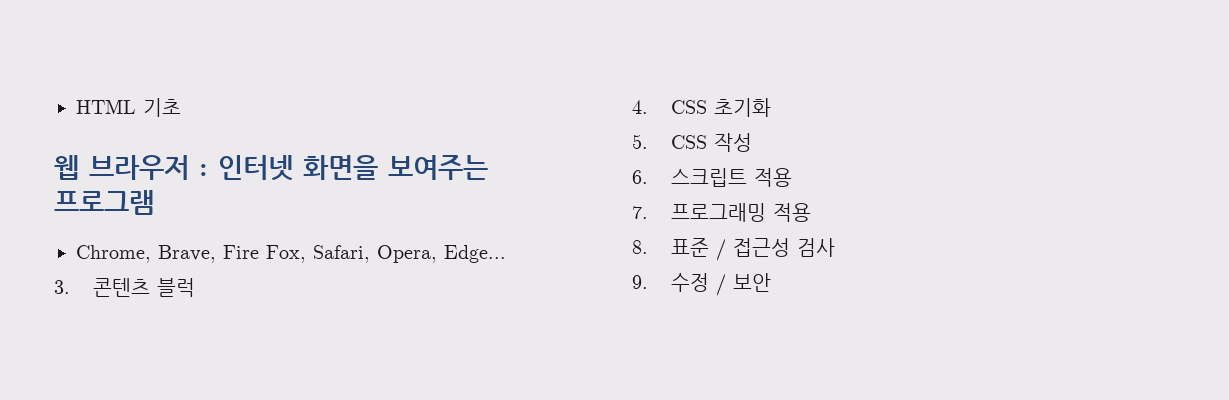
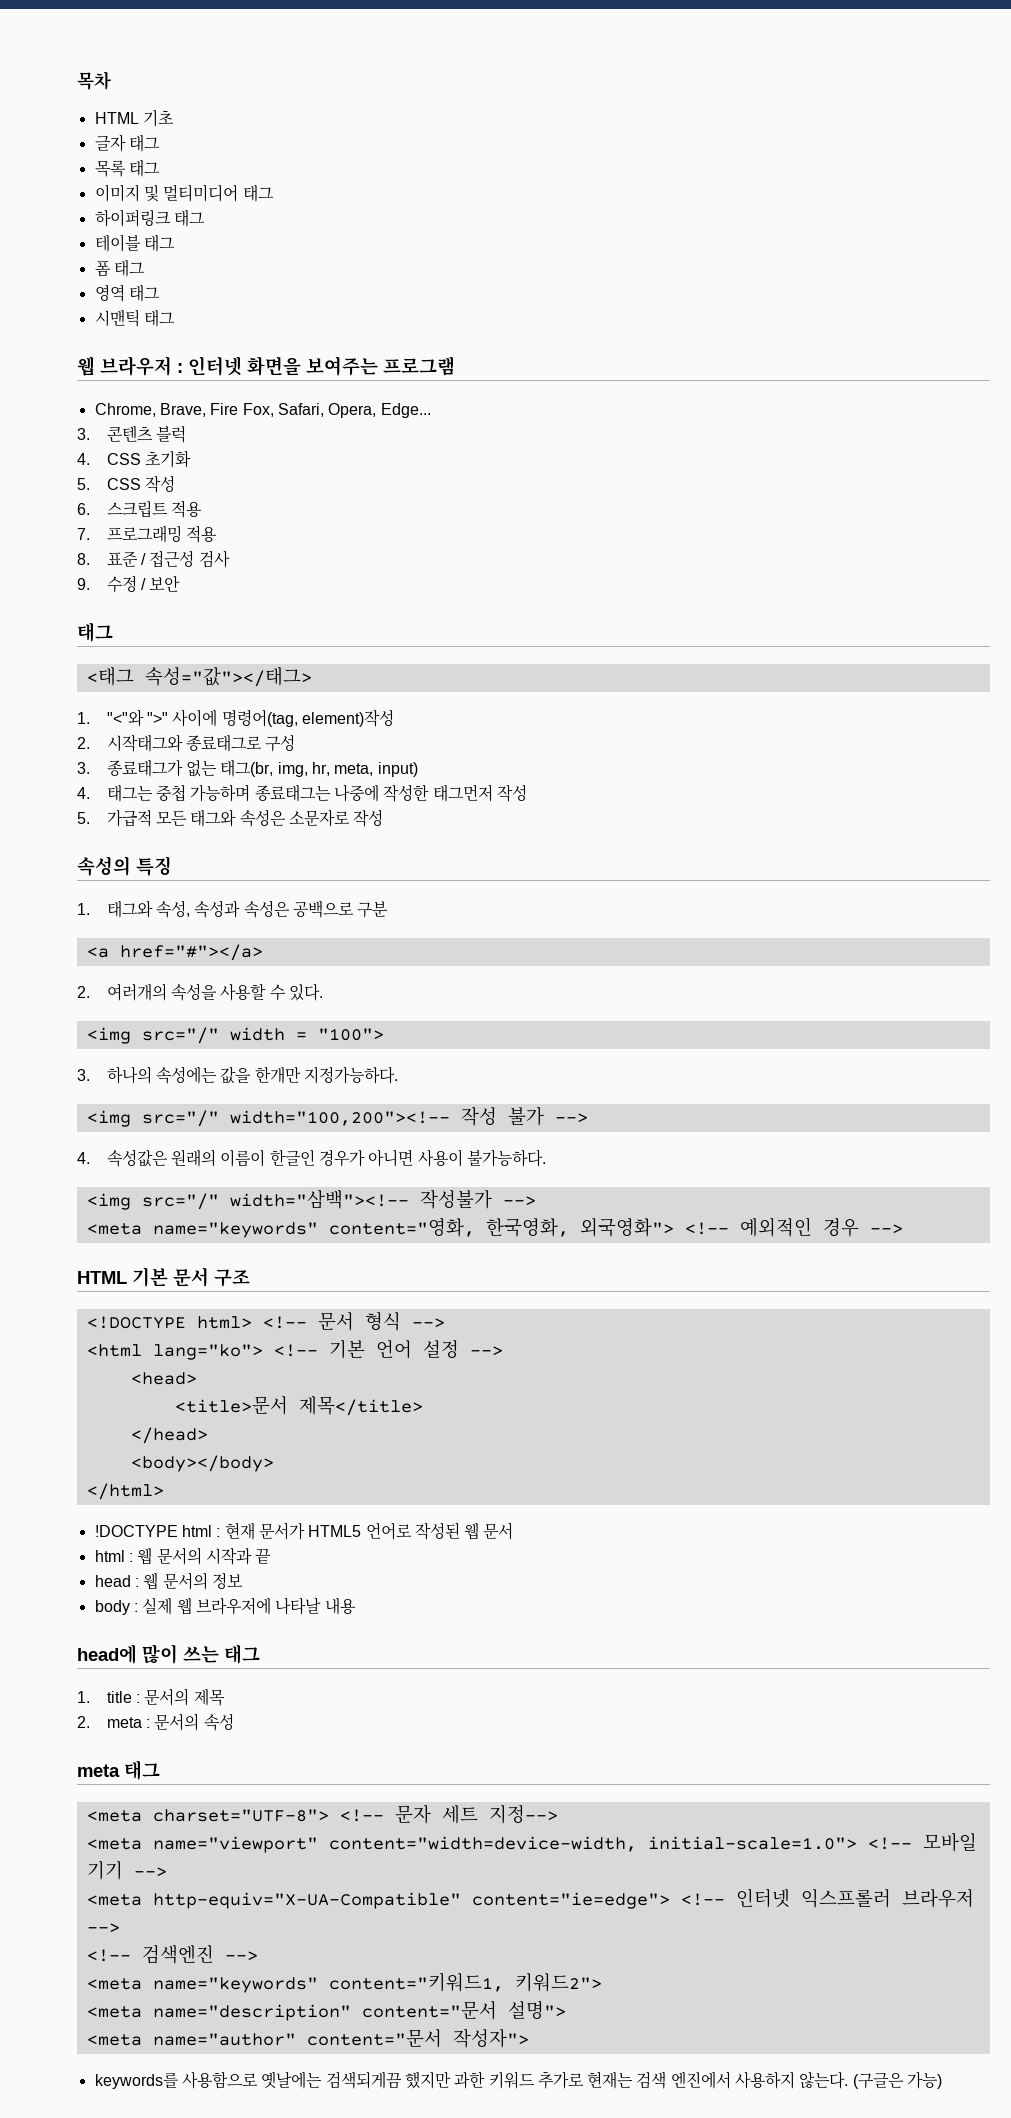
(76, 106) none -> [77,71,111,90] 목차 //
(181, 107) none -> [94,134,160,152] [94,160,160,177] [94,184,274,202] [94,209,205,227] [94,234,175,252] [94,260,145,277] [94,285,160,302] [94,309,175,327] // 글자 태그 // 목록 태그 // 이미지 및 멀티미디어 태그 // 하이퍼링크 태그 // 테이블 태그 // 폼 태그 // 영역 태그 // 시맨틱 태그
(772, 282) none -> [77,622,113,642] [86,667,312,687] [77,709,394,727] [77,734,296,752] [77,759,418,777] [77,784,527,802] [77,809,384,827] [77,856,172,876] [77,900,389,918] [86,944,263,961] [77,983,323,1001] [86,1027,384,1044] [77,1066,398,1084] [86,1107,588,1127] [77,1149,546,1167] [86,1190,536,1210] [86,1217,903,1238] [77,1267,250,1287] [86,1312,445,1331] [86,1339,503,1360] [130,1372,197,1385] [174,1396,423,1416] [130,1427,208,1444] [130,1455,274,1472] [86,1483,164,1500] [94,1522,514,1540] [94,1547,272,1565] [94,1572,243,1590] [94,1597,356,1615] [77,1644,260,1664] [77,1688,225,1706] [77,1713,234,1731] [77,1760,160,1780] [86,1804,558,1824] [86,1833,977,1853] [86,1861,167,1880] [86,1888,974,1909] [86,1923,120,1933] [86,1945,258,1964] [86,1973,602,1993] [86,2000,566,2021] [86,2028,529,2048] [94,2071,943,2089] // 태그 // <태그 속성="값"></태그> // 1. "<"와 ">" 사이에 명령어(tag, element)작성 // 2. 시작태그와 종료태그로 구성 // 3. 종료태그가 없는 태그(br, img, hr, meta, input) // 4. 태그는 중첩 가능하며 종료태그는 나중에 작성한 태그먼저 작성 // 5. 가급적 모든 태그와 속성은 소문자로 작성 // 속성의 특징 // 1. 태그와 속성, 속성과 속성은 공백으로 구분 // <a href="#"></a> // 2. 여러개의 속성을 사용할 수 있다. // <img src="/" width = "100"> // 3. 하나의 속성에는 값을 한개만 지정가능하다. // <img src="/" width="100,200"><!-- 작성 불가 --> // 4. 속성값은 원래의 이름이 한글인 경우가 아니면 사용이 불가능하다. // <img src="/" width="삼백"><!-- 작성불가 --> // <meta name="keywords" content="영화, 한국영화, 외국영화"> <!-- 예외적인 경우 --> // HTML 기본 문서 구조 // <!DOCTYPE html> <!-- 문서 형식 --> // <html lang="ko"> <!-- 기본 언어 설정 --> // <head> // <title>문서 제목</title> // </head> // <body></body> // </html> // !DOCTYPE html : 현재 문서가 HTML5 언어로 작성된 웹 문서 // html : 웹 문서의 시작과 끝 // head : 웹 문서의 정보 // body : 실제 웹 브라우저에 나타날 내용 // head에 많이 쓰는 태그 // 1. title : 문서의 제목 // 2. meta : 문서의 속성 // meta 태그 // <meta charset="UTF-8"> <!-- 문자 세트 지정--> // <meta name="viewport" content="width=device-width, initial-scale=1.0"> <!-- 모바일 기기 --> // <meta http-equiv="X-UA-Compatible" content="ie=edge"> <!-- 인터넷 익스프롤러 브라우저 --> // <!-- 검색엔진 --> // <meta name="keywords" content="키워드1, 키워드2"> // <meta name="description" content="문서 설명"> // <meta name="author" content="문서 작성자"> // keywords를 사용함으로 옛날에는 검색되게끔 했지만 과한 키워드 추가로 현재는 검색 엔진에서 사용하지 않는다. (구글은 가능)

